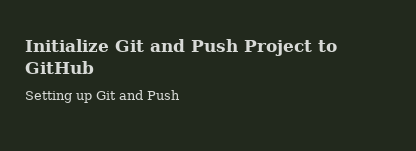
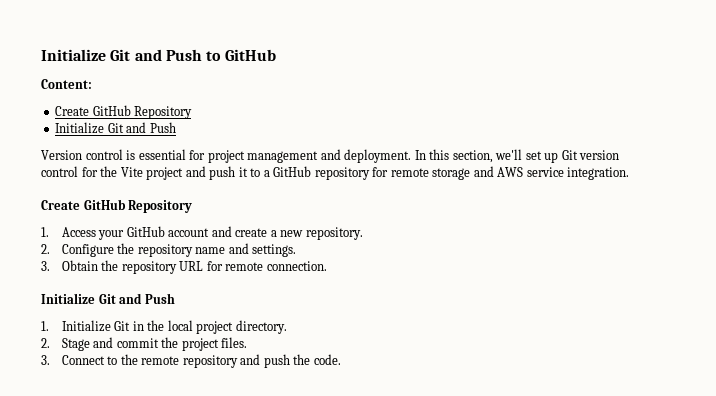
[25,39,312,56] Initialize Git and Push Project -> [41,49,202,61] Initialize Git and Push
[25,90,180,103] Setting up Git and Push -> [41,79,92,89] [55,105,193,119] [55,122,176,134] [41,149,620,163] [41,166,630,180] [41,199,193,213] [41,226,363,240] [41,243,297,257] [41,260,327,274] [41,293,175,304] [41,320,287,334] [41,337,248,351] [41,354,341,368] Content: // Create GitHub Repository // Initialize Git and Push // Version control is essential for project management and deployment. In this section, we'll set up Git version control for the Vite project and push it to a GitHub repository for remote storage and AWS service integration. // Create GitHub Repository // 1. Access your GitHub account and create a new repository. // 2. Configure the repository name and settings. // 3. Obtain the repository URL for remote connection. // Initialize Git and Push // 1. Initialize Git in the local project directory. // 2. Stage and commit the project files. // 3. Connect to the remote repository and push the code.

